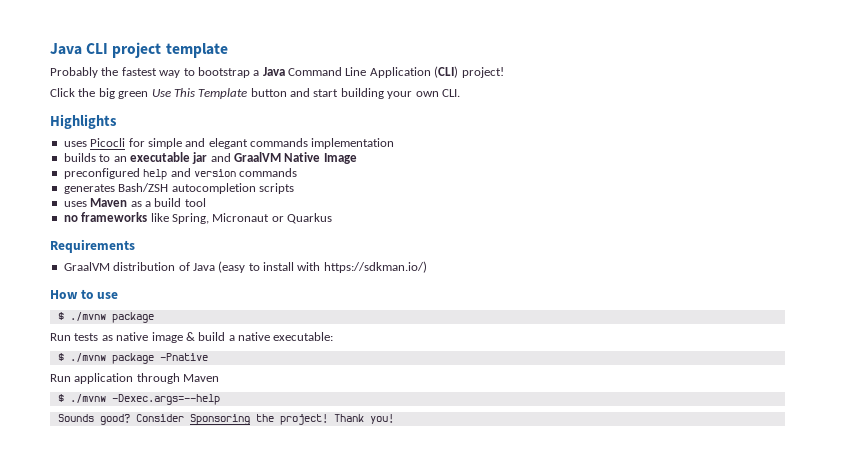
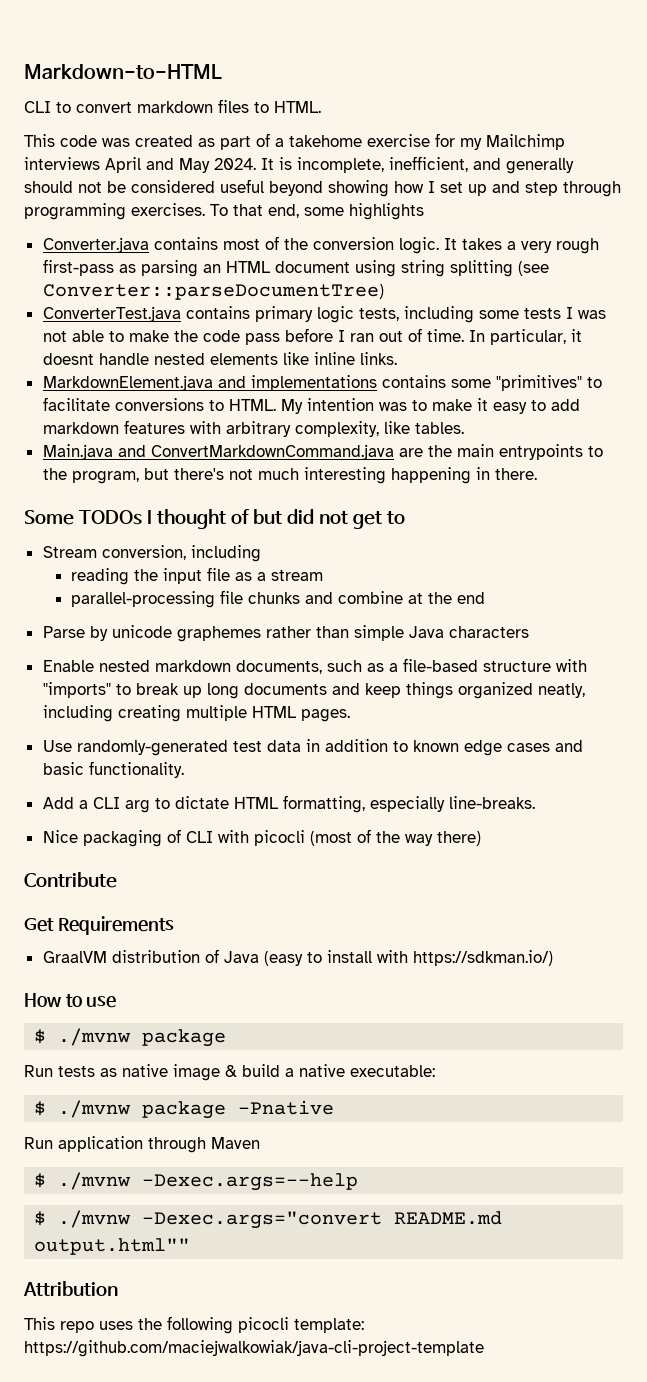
[50,42,228,58] [50,66,504,78] [50,88,460,99] [50,114,117,129] [63,138,395,149] [63,152,357,164] [63,168,298,180] [63,183,294,194] [63,198,206,207] [63,212,332,224] Java CLI project template // Probably the fastest way to bootstrap a Java Command Line Application (CLI) project! // Click the big green Use This Template button and start building your own CLI. // Highlights // uses Picocli for simple and elegant commands implementation // builds to an executable jar and GraalVM Native Image // preconfigured help and version commands // generates Bash/ZSH autocompletion scripts // uses Maven as a build tool // no frameworks like Spring, Micronaut or Quarkus // -> [24,64,222,79] [24,99,321,113] [24,133,565,150] [24,156,574,174] [24,179,621,197] [24,203,424,220] [42,236,599,254] [42,259,549,277] [42,284,384,300] [42,306,606,323] [42,328,582,345] [42,352,397,365] [42,375,602,391] [42,397,580,414] [42,420,464,437] [42,444,603,460] [42,467,537,484] [24,509,405,529] [42,545,261,562] [71,567,324,585] [71,590,486,608] [42,625,529,642] [42,658,587,674] [42,682,585,699] [42,705,350,722] [42,739,583,756] [42,761,184,778] [42,795,535,813] [42,829,481,847] [24,872,117,888] [24,918,54,932] Markdown-to-HTML // CLI to convert markdown files to HTML. // This code was created as part of a takehome exercise for my Mailchimp interviews April and May 2024. It is incomplete, inefficient, and generally should not be considered useful beyond showing how I set up and step through programming exercises. To that end, some highlights // Converter.java contains most of the conversion logic. It takes a very rough first-pass as parsing an HTML document using string splitting (see Converter::parseDocumentTree) // ConverterTest.java contains primary logic tests, including some tests I was not able to make the code pass before I ran out of time. In particular, it doesnt handle nested elements like inline links. // MarkdownElement.java and implementations contains some "primitives" to facilitate conversions to HTML. My intention was to make it easy to add markdown features with arbitrary complexity, like tables. // Main.java and ConvertMarkdownCommand.java are the main entrypoints to the program, but there's not much interesting happening in there. // Some TODOs I thought of but did not get to // Stream conversion, including // reading the input file as a stream // parallel-processing file chunks and combine at the end // Parse by unicode graphemes rather than simple Java characters // Enable nested markdown documents, such as a file-based structure with "imports" to break up long documents and keep things organized neatly, including creating multiple HTML pages. // Use randomly-generated test data in addition to known edge cases and basic functionality. // Add a CLI arg to dictate HTML formatting, especially line-breaks. // Nice packaging of CLI with picocli (most of the way there) // Contribute // Get
[57,414,394,425] Sounds good? Consider Sponsoring the project! Thank you! -> [34,1210,503,1229] [34,1238,191,1255] [23,1281,118,1296] [24,1316,364,1334] [24,1340,484,1357] $ ./mvnw -Dexec.args="convert README.md output.html"" // Attribution // This repo uses the following picocli template: https://github.com/maciejwalkowiak/java-cli-project-template

